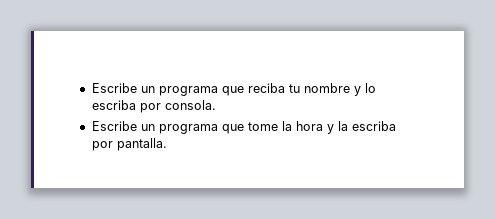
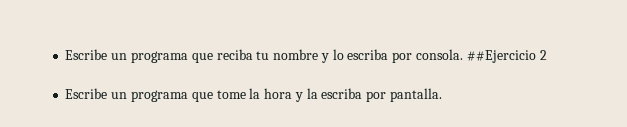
(216, 105) none -> [466,50,547,63] ##Ejercicio 2

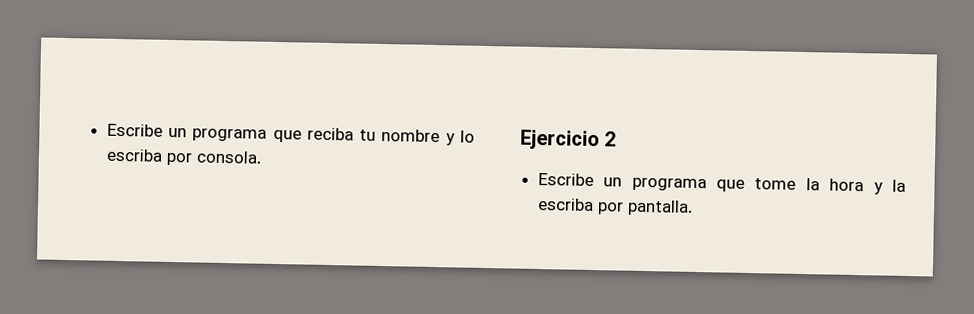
[466,50,536,63] ##Ejercicio -> [520,129,600,151] // Ejercicio

